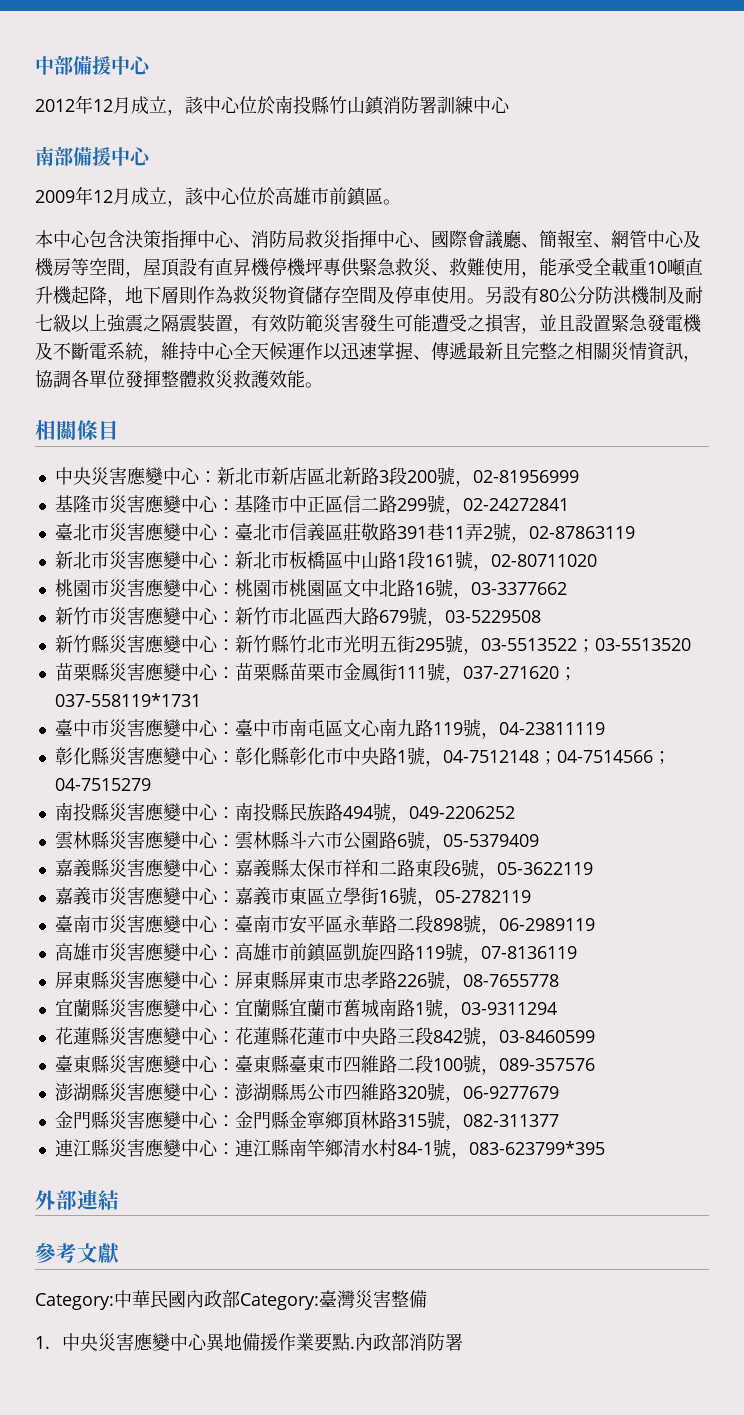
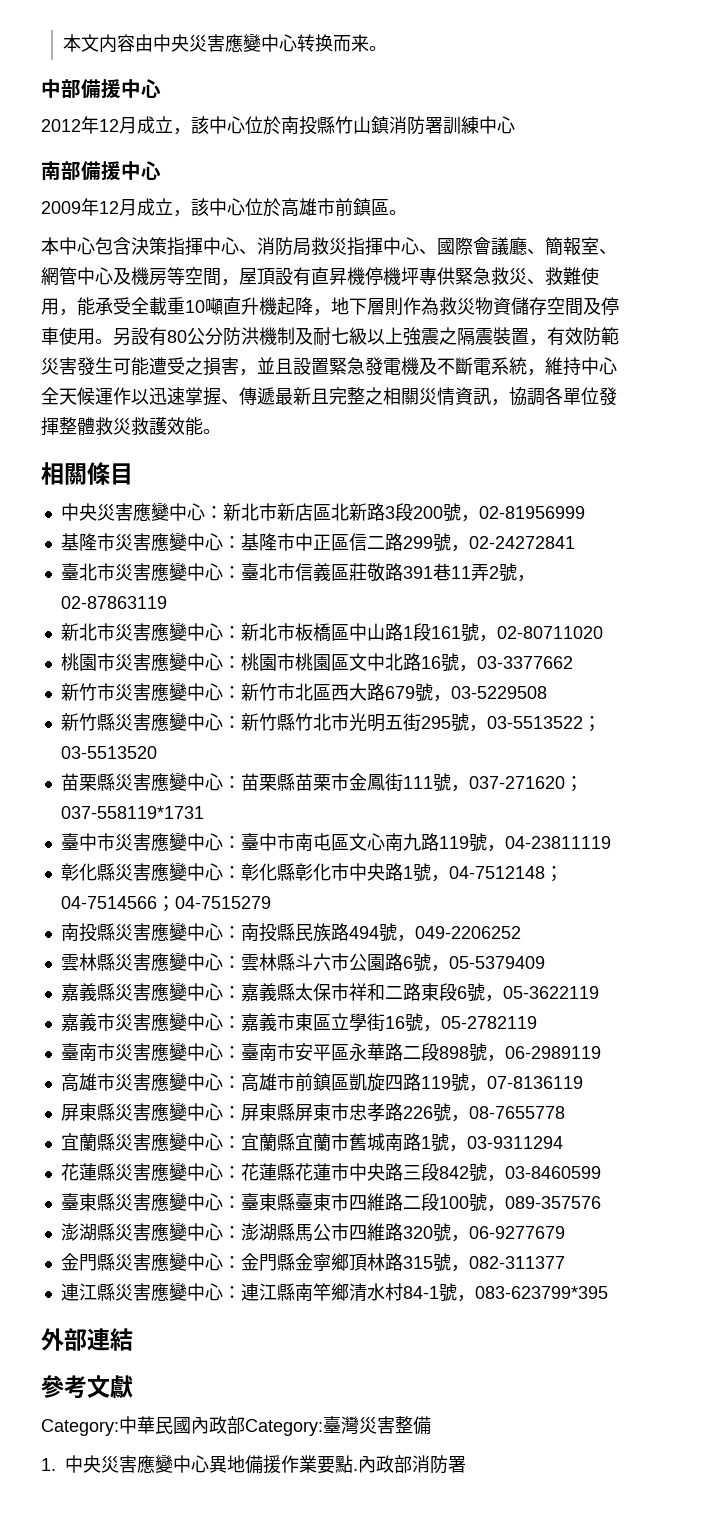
(35, 65) none -> [63,33,388,53] 本文内容由中央災害應變中心转换而来。 //

